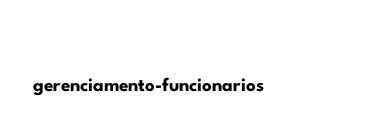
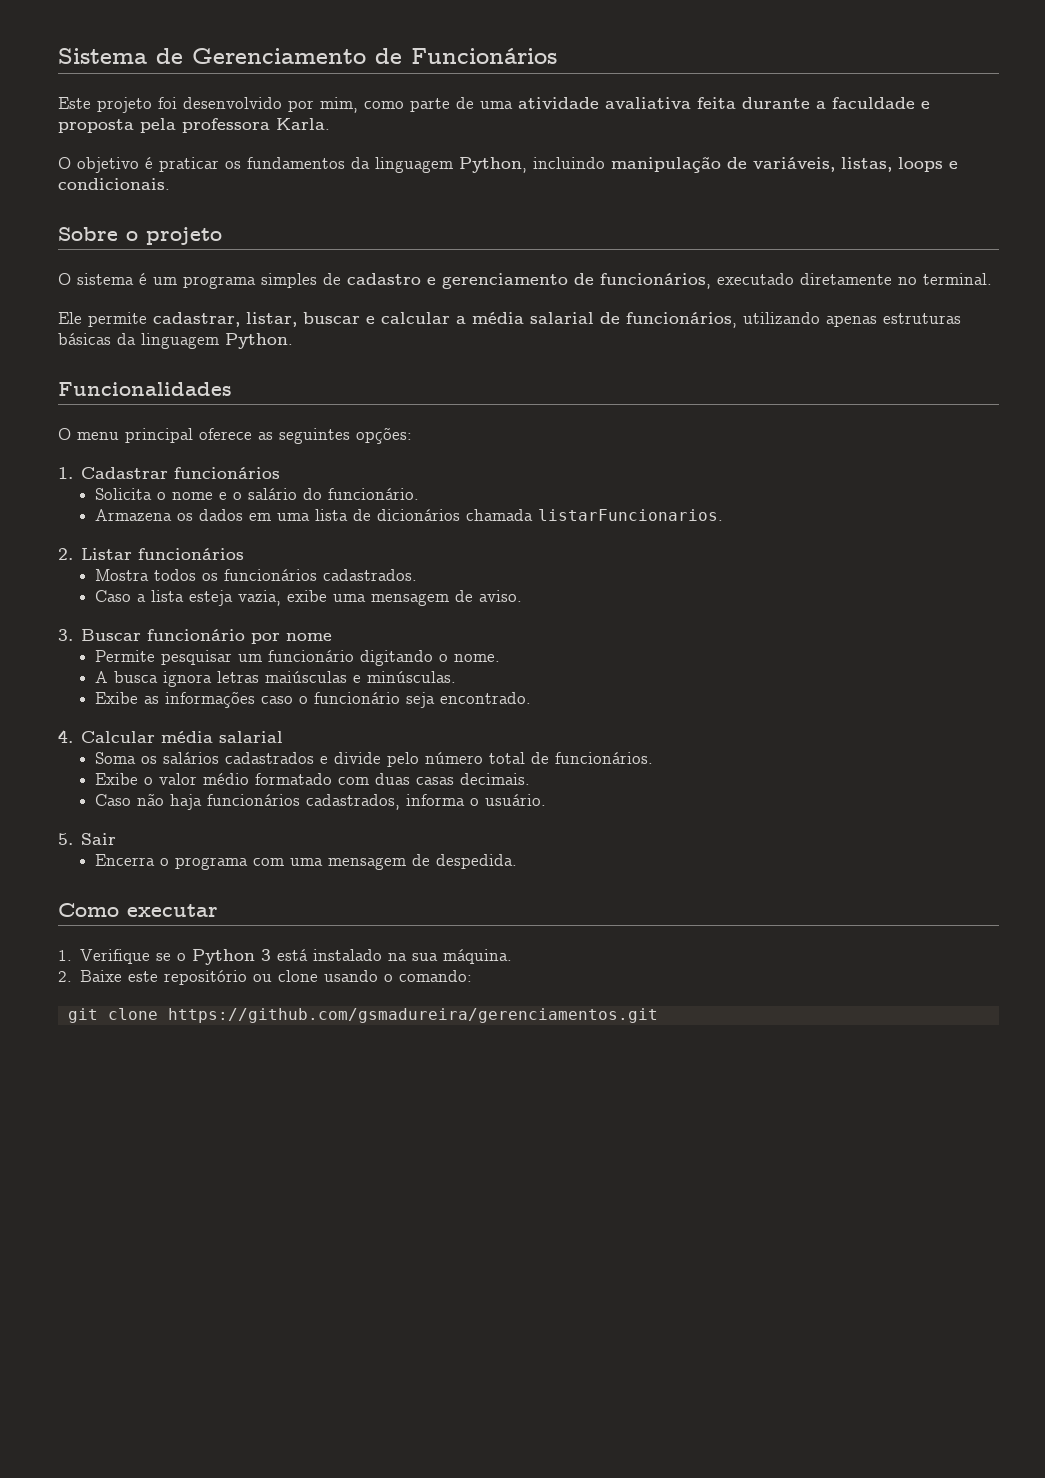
[33,77,264,96] gerenciamento-funcionarios -> [58,48,557,64] [58,97,930,113] [58,118,330,133] [58,156,958,173] [58,178,170,190] [58,227,222,245] [58,273,992,289] [58,312,961,328] [58,333,293,349] [58,382,232,396] [58,427,412,444] [58,467,281,479] [94,488,419,500] [94,509,723,521] [58,548,245,560] [94,569,417,581] [94,590,522,606] [58,629,333,644] [94,650,500,666] [94,671,456,687] [94,691,531,708] [58,730,284,743] [94,752,653,767] [94,773,530,785] [94,793,546,810] [58,833,117,845] [94,854,517,870] [58,903,218,917] [58,949,513,965] [58,970,473,985] [67,1008,658,1023] Sistema de Gerenciamento de Funcionários // Este projeto foi desenvolvido por mim, como parte de uma atividade avaliativa feita durante a faculdade e proposta pela professora Karla. // O objetivo é praticar os fundamentos da linguagem Python, incluindo manipulação de variáveis, listas, loops e condicionais. // Sobre o projeto // O sistema é um programa simples de cadastro e gerenciamento de funcionários, executado diretamente no terminal. // Ele permite cadastrar, listar, buscar e calcular a média salarial de funcionários, utilizando apenas estruturas básicas da linguagem Python. // Funcionalidades // O menu principal oferece as seguintes opções: // 1. Cadastrar funcionários // Solicita o nome e o salário do funcionário. // Armazena os dados em uma lista de dicionários chamada listarFuncionarios. // 2. Listar funcionários // Mostra todos os funcionários cadastrados. // Caso a lista esteja vazia, exibe uma mensagem de aviso. // 3. Buscar funcionário por nome // Permite pesquisar um funcionário digitando o nome. // A busca ignora letras maiúsculas e minúsculas. // Exibe as informações caso o funcionário seja encontrado. // 4. Calcular média salarial // Soma os salários cadastrados e divide pelo número total de funcionários. // Exibe o valor médio formatado com duas casas decimais. // Caso não haja funcionários cadastrados, informa o usuário. // 5. Sair // Encerra o programa com uma mensagem de despedida. // Como executar // 1. Verifique se o Python 3 está instalado na sua máquina. // 2. Baixe este repositório ou clone usando o comando: // git clone https://github.com/gsmadureira/gerenciamentos.git

